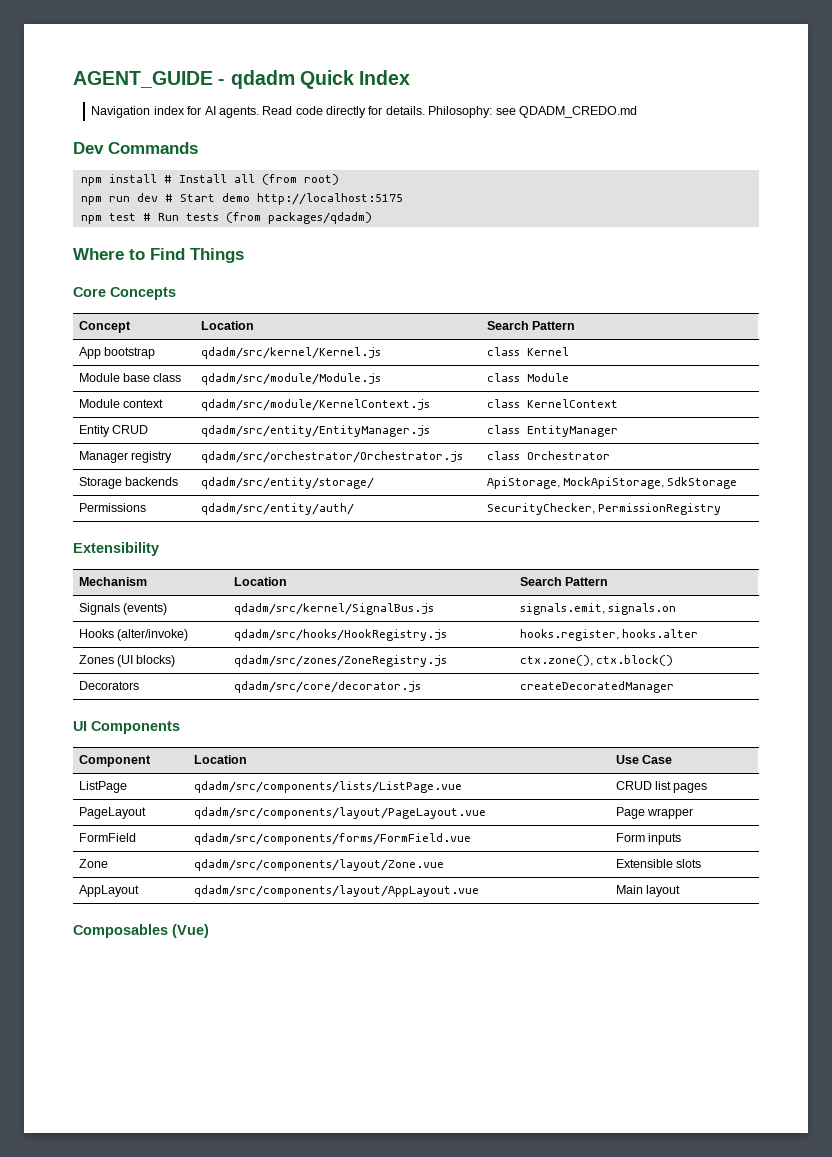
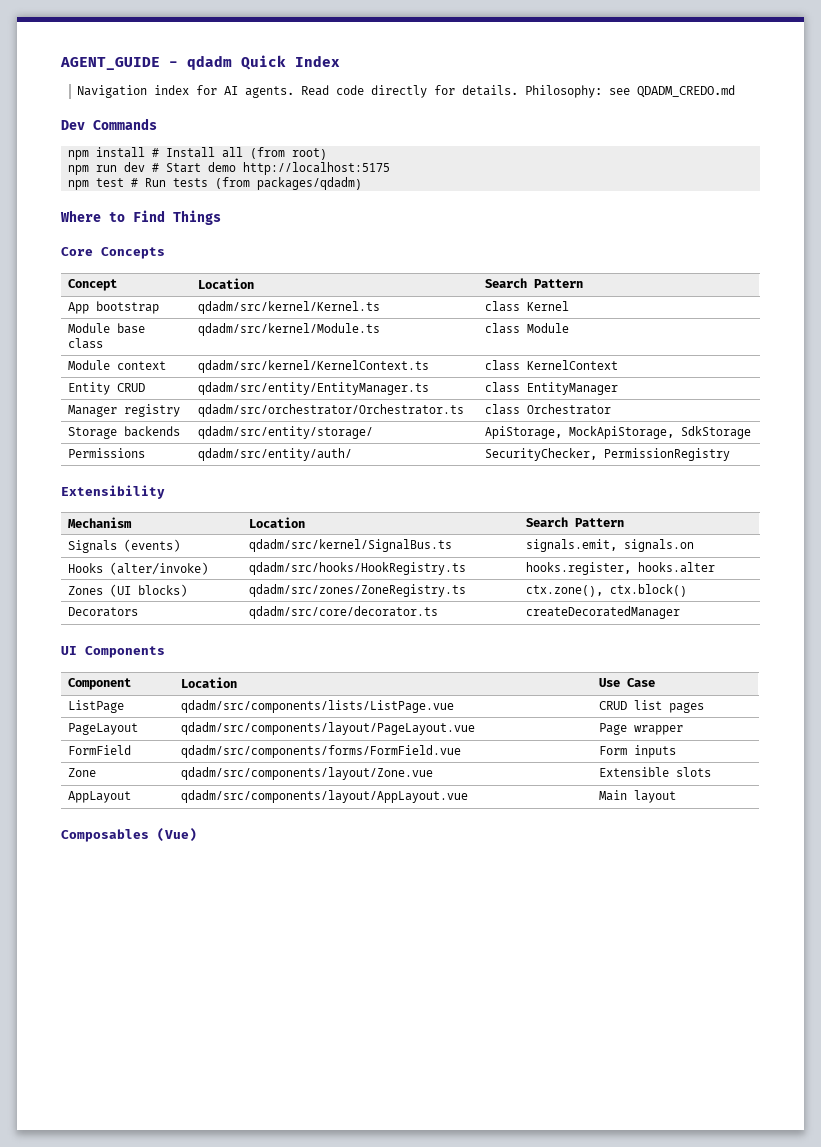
[200,347,381,359] qdadm/src/kernel/Kernel.js -> [197,301,380,314] qdadm/src/kernel/Kernel.ts
[200,373,381,385] qdadm/src/module/Module.js -> [197,323,380,336] qdadm/src/kernel/Module.ts
[200,399,430,411] qdadm/src/module/KernelContext.js -> [197,360,429,373] qdadm/src/kernel/KernelContext.ts
[200,425,430,437] qdadm/src/entity/EntityManager.js -> [197,382,429,395] qdadm/src/entity/EntityManager.ts
[200,451,463,463] qdadm/src/orchestrator/Orchestrator.js -> [197,404,464,417] qdadm/src/orchestrator/Orchestrator.ts
[233,603,434,615] qdadm/src/kernel/SignalBus.js -> [248,539,452,552] qdadm/src/kernel/SignalBus.ts
[233,629,447,641] qdadm/src/hooks/HookRegistry.js -> [248,562,466,575] qdadm/src/hooks/HookRegistry.ts
[233,655,447,667] qdadm/src/zones/ZoneRegistry.js -> [248,584,466,597] qdadm/src/zones/ZoneRegistry.ts
[233,681,421,693] qdadm/src/core/decorator.js -> [248,606,438,619] qdadm/src/core/decorator.ts

